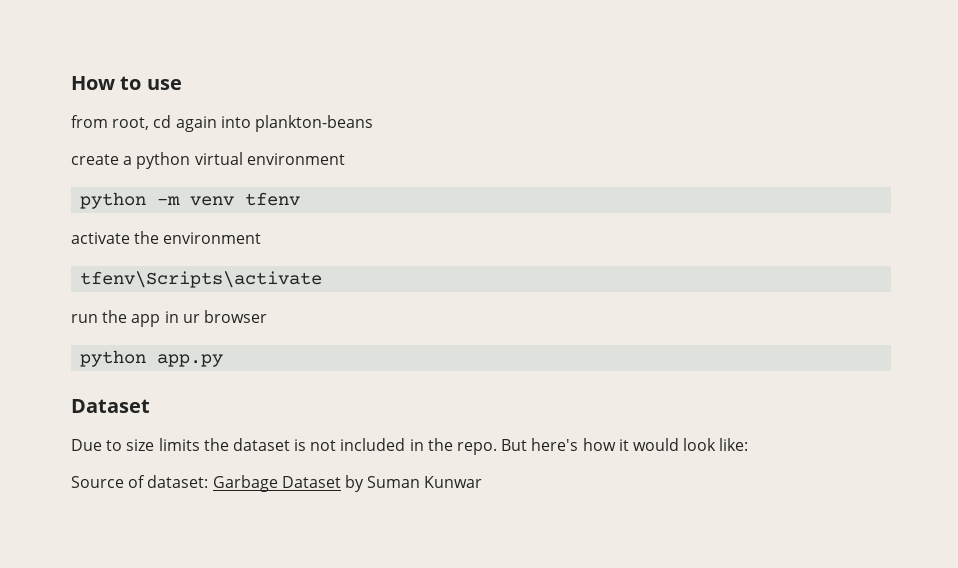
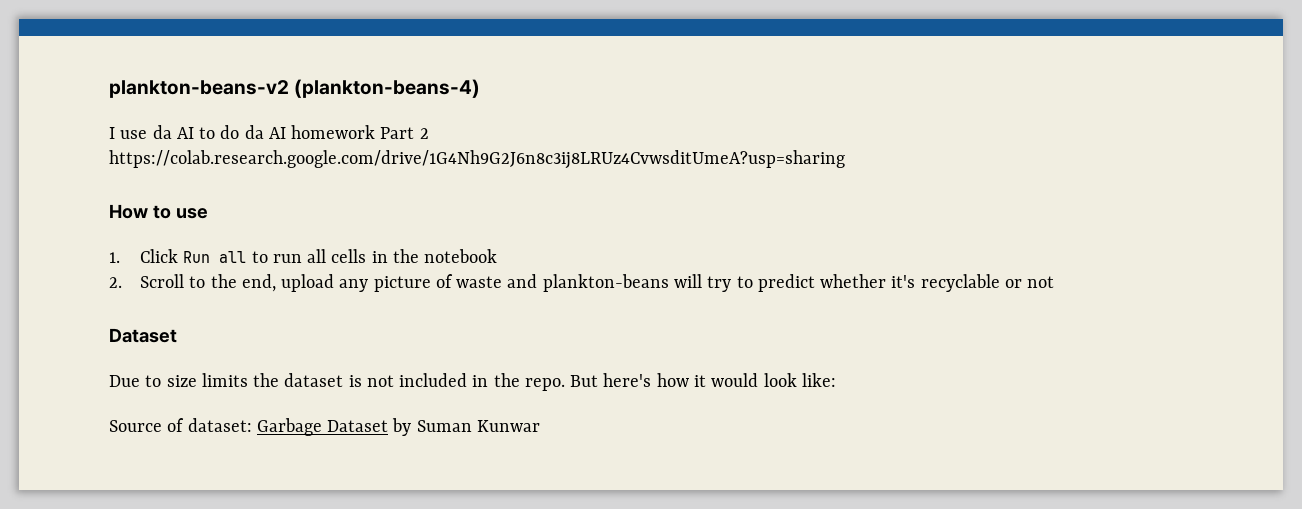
[71,76,182,90] [71,115,373,132] [71,152,345,169] [80,192,301,209] [71,231,262,244] [80,271,323,288] [71,310,267,327] [80,350,224,367] How to use // from root, cd again into plankton-beans // create a python virtual environment // python -m venv tfenv // activate the environment // tfenv\Scripts\activate // run the app in ur browser // python app.py -> [109,79,481,98] [109,125,429,139] [109,150,845,169] [109,204,208,219] [109,249,498,263] [109,274,1055,292] plankton-beans-v2 (plankton-beans-4) // I use da AI to do da AI homework Part 2 // https://colab.research.google.com/drive/1G4Nh9G2J6n8c3ij8LRUz4CvwsditUmeA?usp=sharing // How to use // 1. Click Run all to run all cells in the notebook // 2. Scroll to the end, upload any picture of waste and plankton-beans will try to predict whether it's recyclable or not

